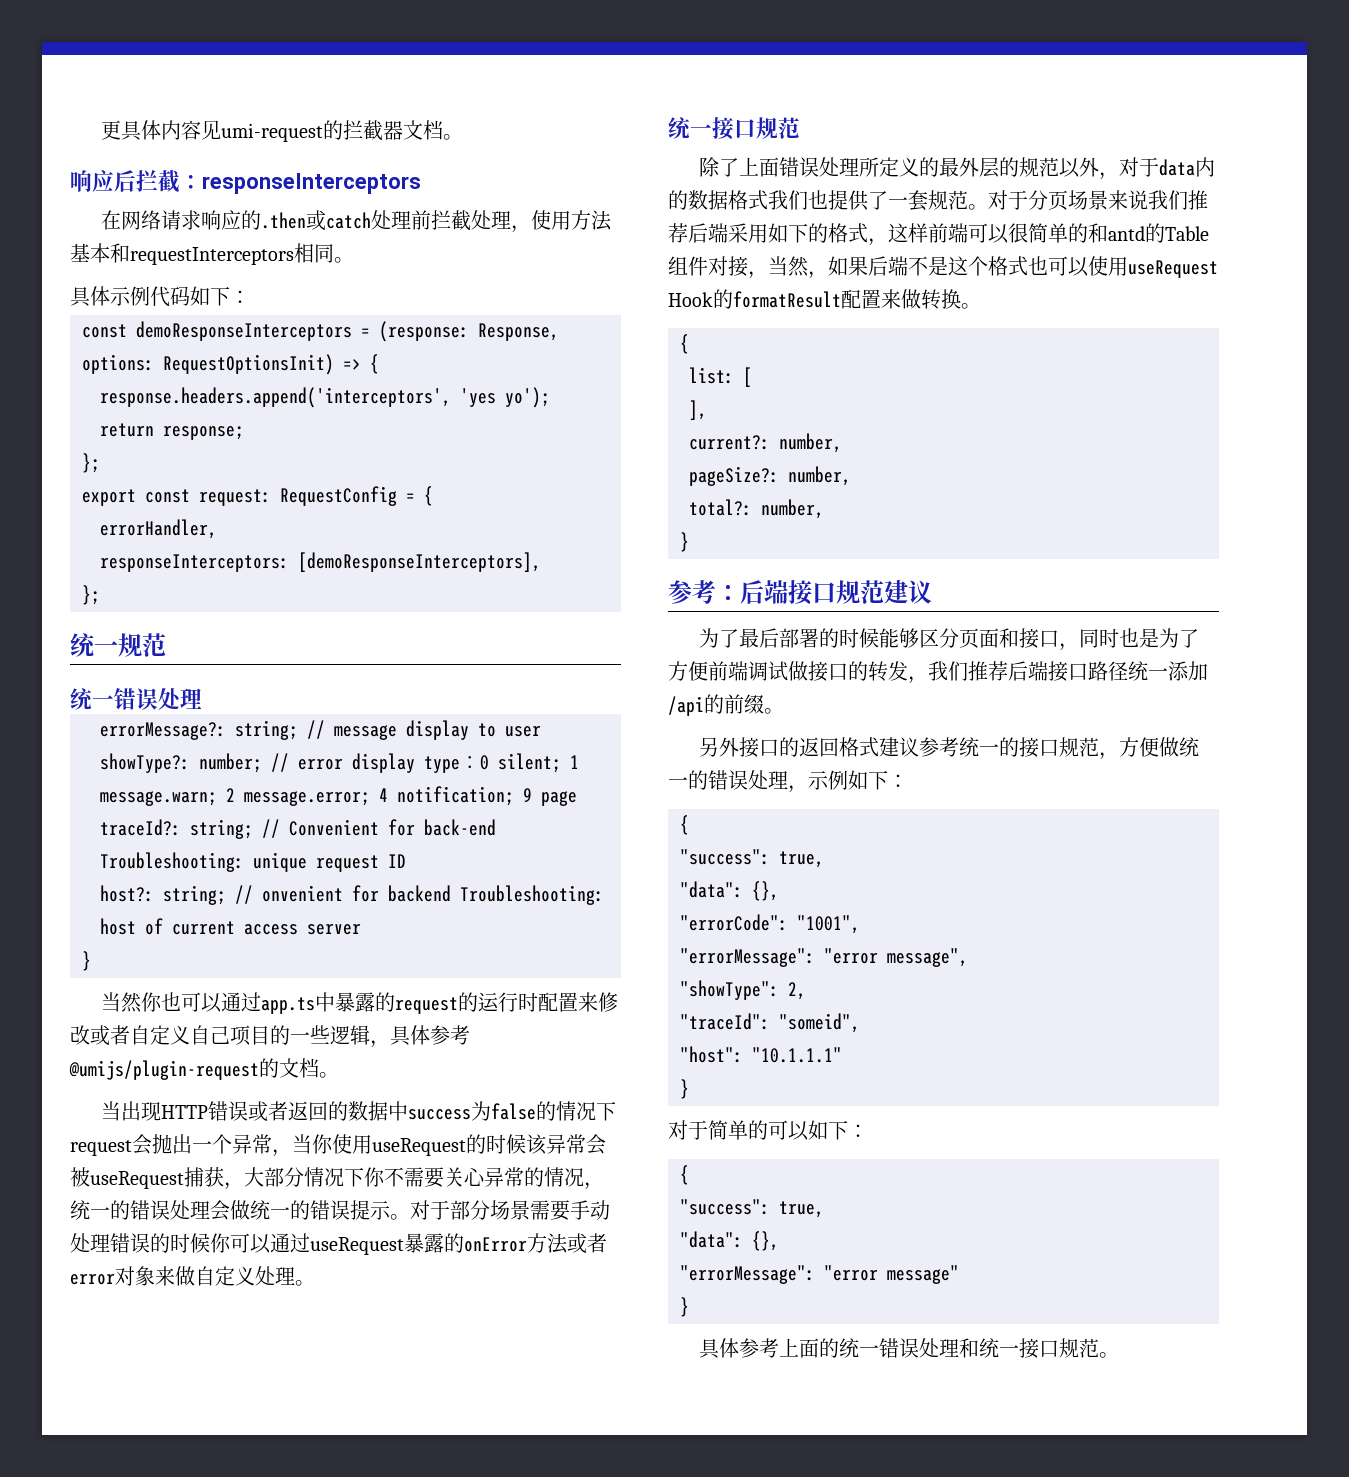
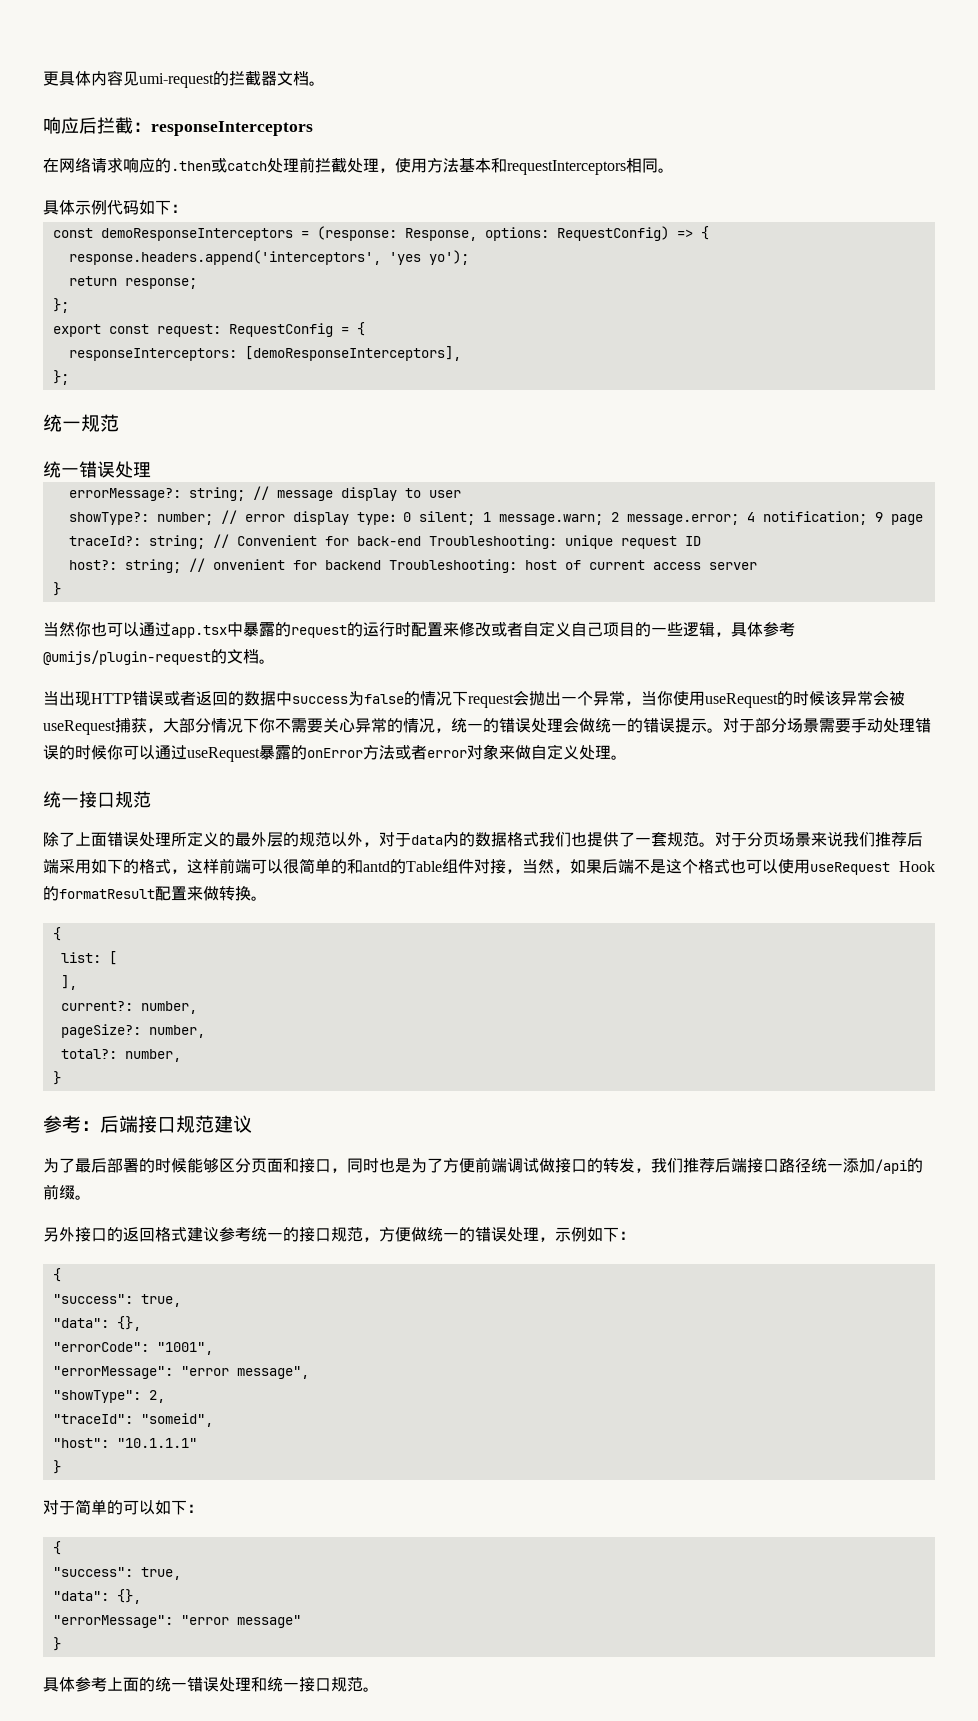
[163,354,334,375] RequestOptionsInit) -> [556,226,669,241] RequestConfig)
[100,519,217,539] // errorHandler, -> (365, 329) none
[261,997,316,1014] app.ts -> [171,625,227,638] app.tsx

